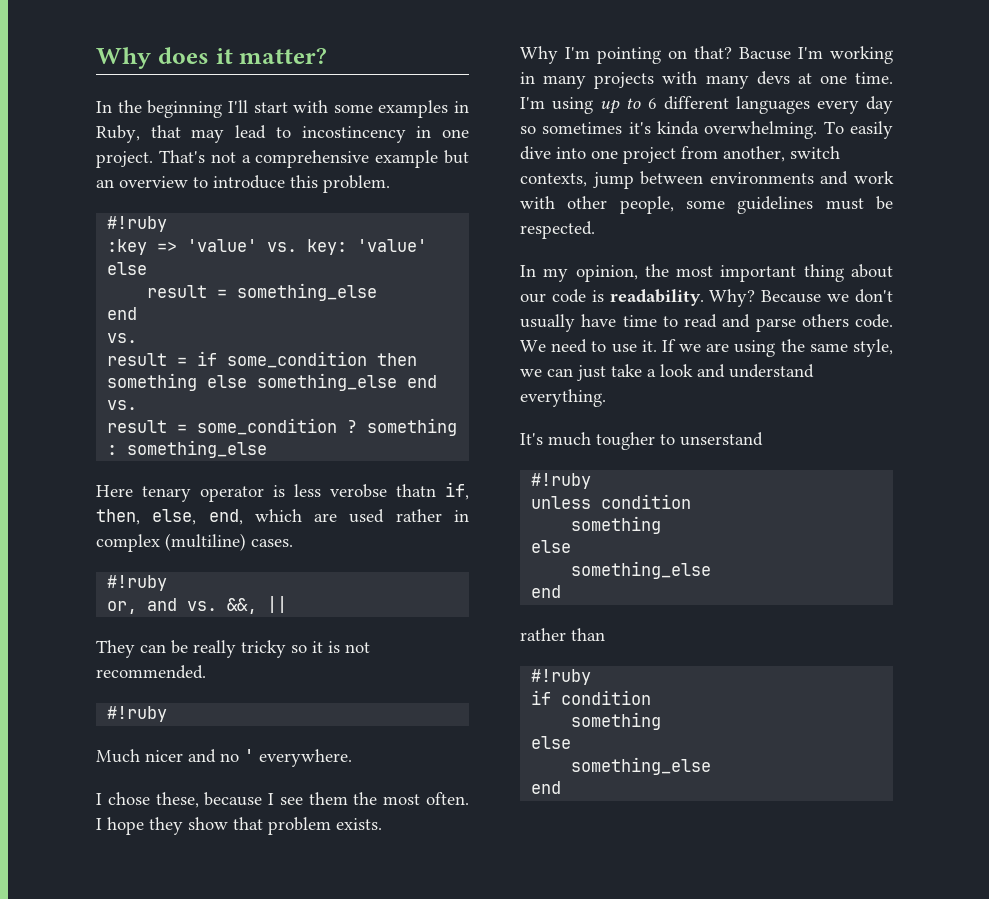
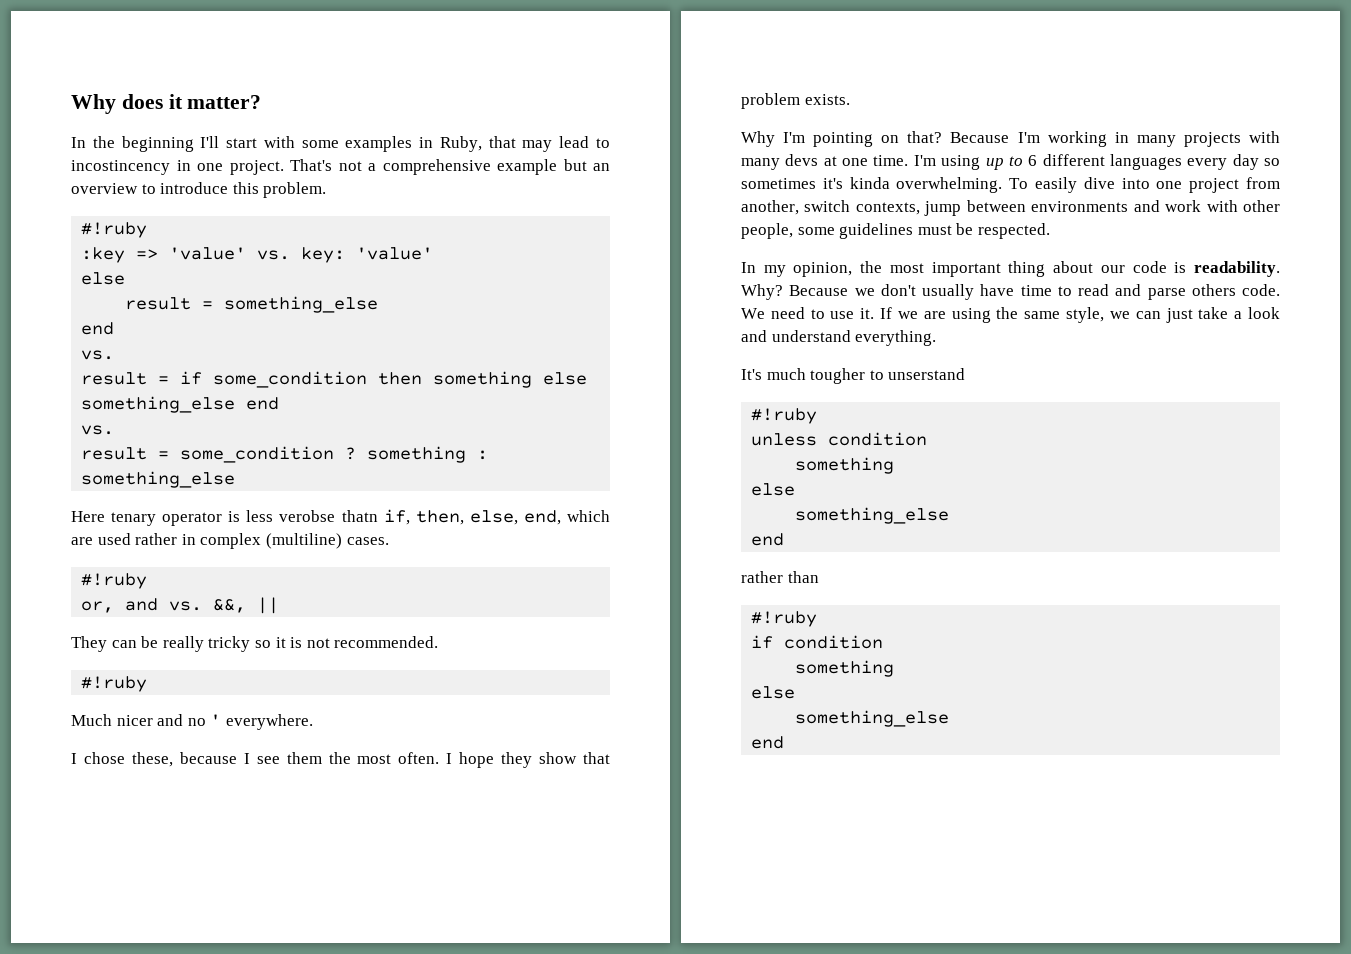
[739,47,791,60] Bacuse -> [950,132,1010,143] Because

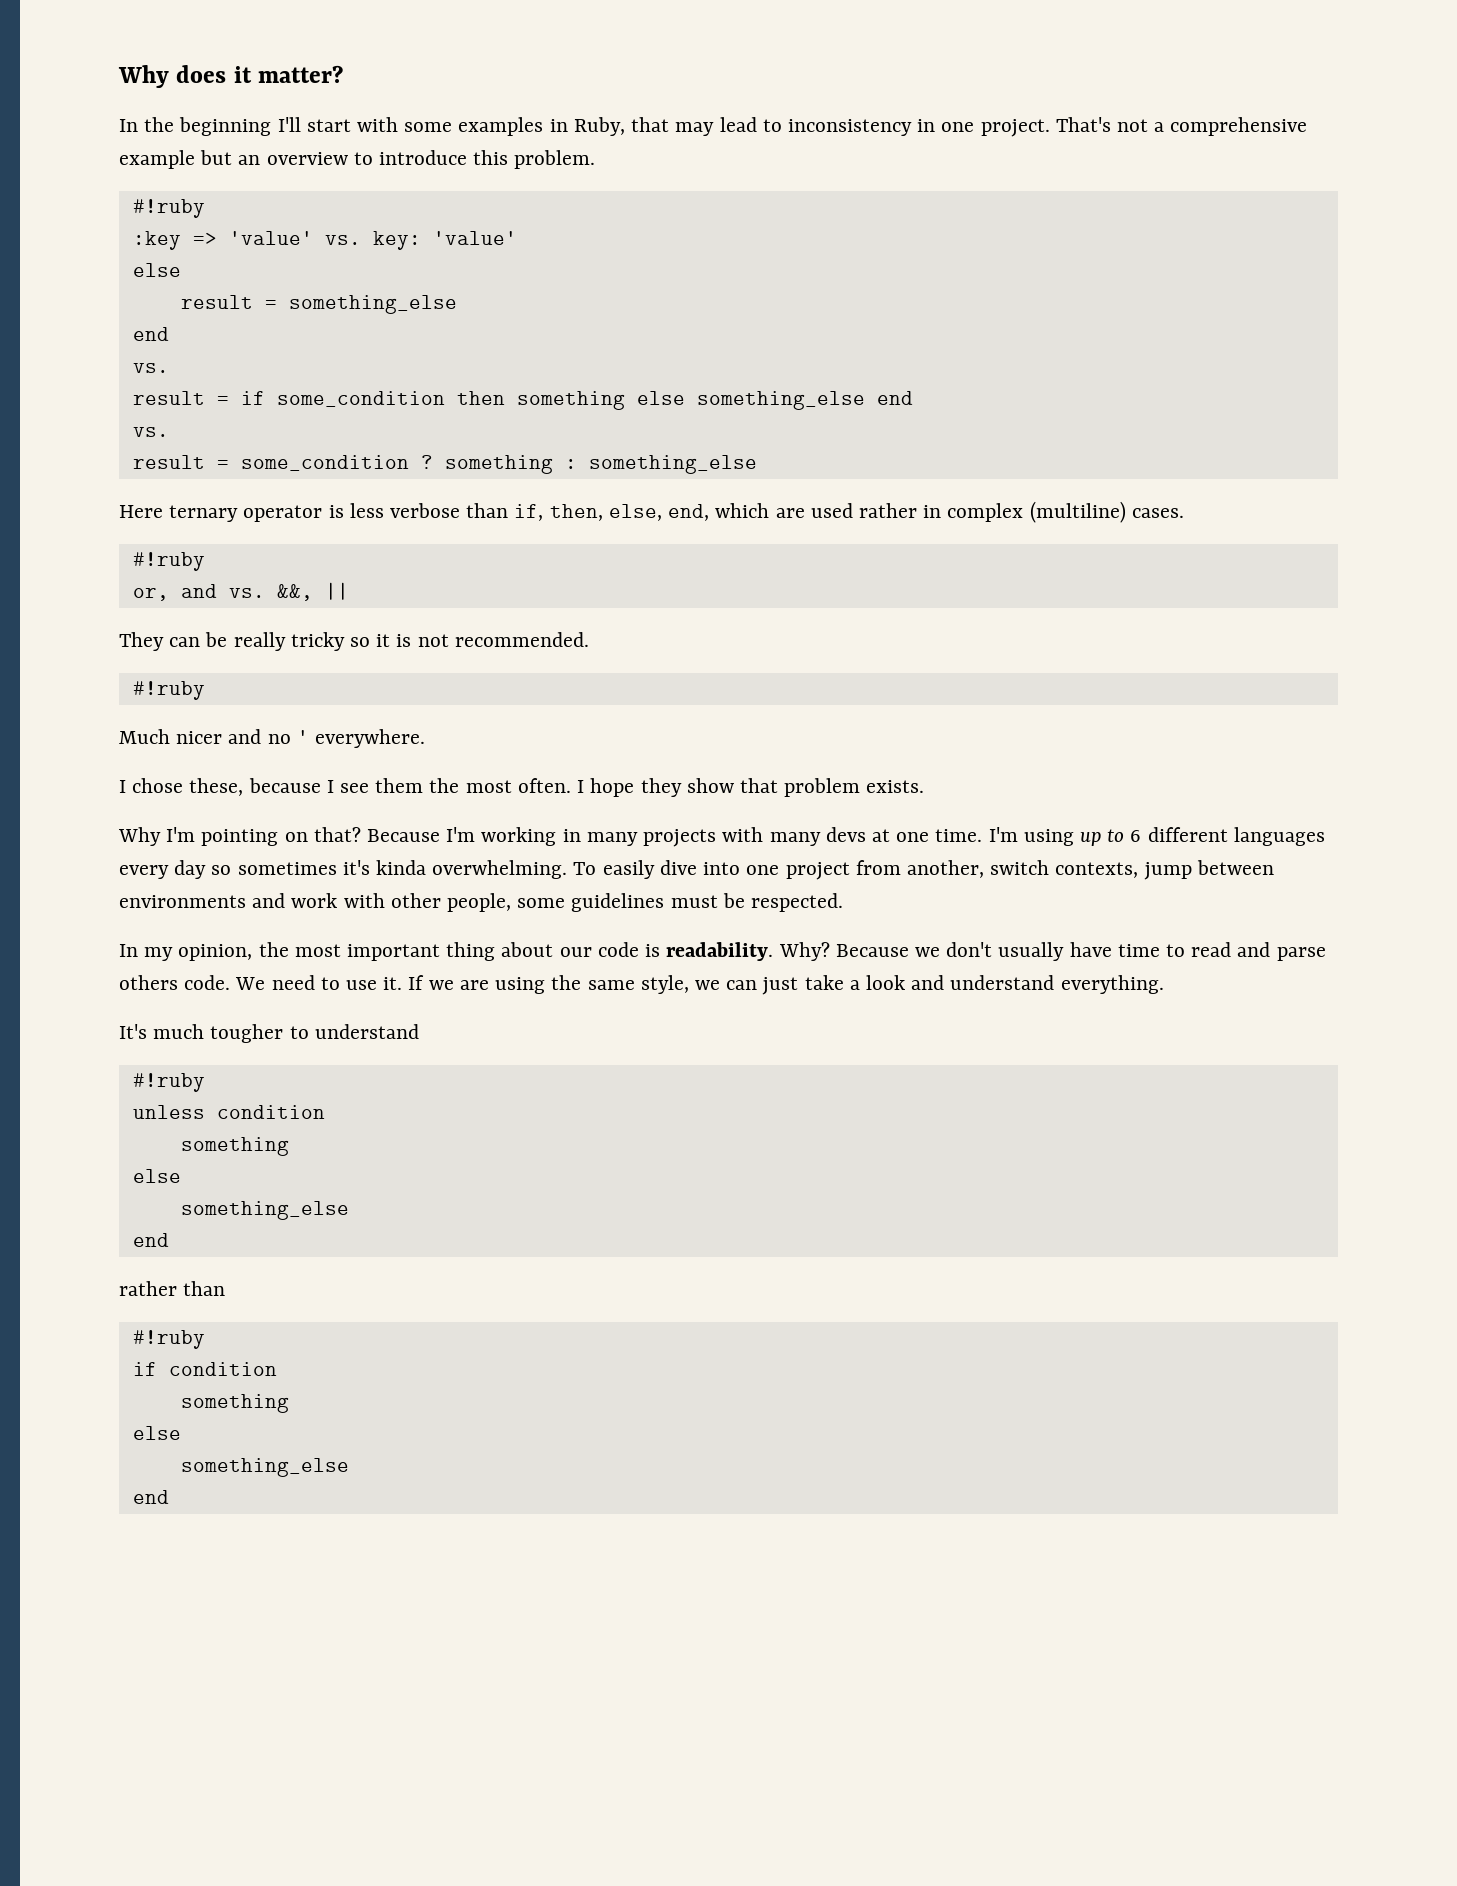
[71,160,170,175] incostincency -> [787,119,912,136] inconsistency
[111,512,157,526] tenary -> [169,505,239,522] ternary
[279,510,378,522] verobse thatn -> [390,503,509,518] verbose than
[888,368,966,380] unserstand -> [314,1024,419,1039] understand

